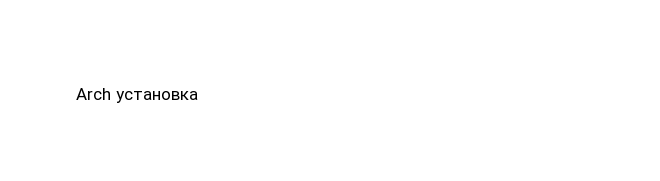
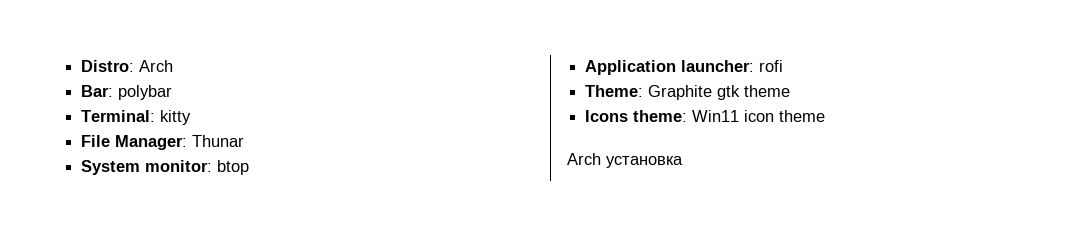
(76, 94) none -> [81,60,174,72] [81,85,173,100] [81,110,192,125] [81,135,245,150] [81,160,250,175] [585,60,784,75] [585,85,791,100] [585,110,826,122] Distro: Arch // Bar: polybar // Terminal: kitty // File Manager: Thunar // System monitor: btop // Application launcher: rofi // Theme: Graphite gtk theme // Icons theme: Win11 icon theme //

